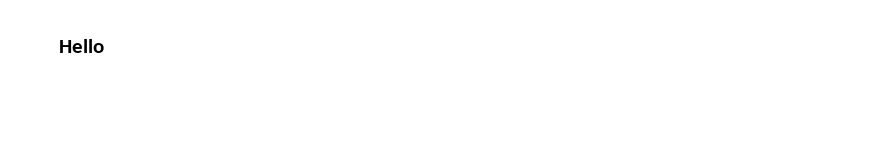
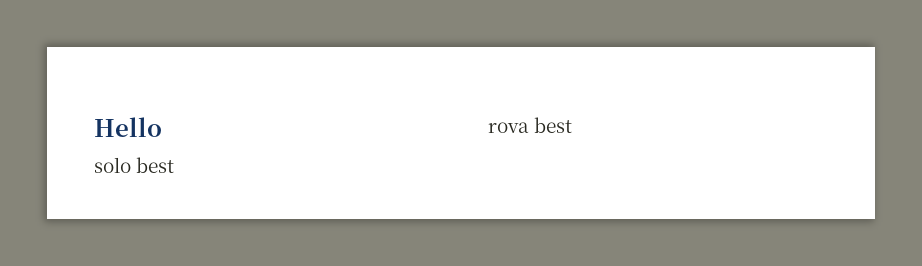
(104, 46) none -> [94,157,175,173] [488,117,573,133] // solo best // rova best

